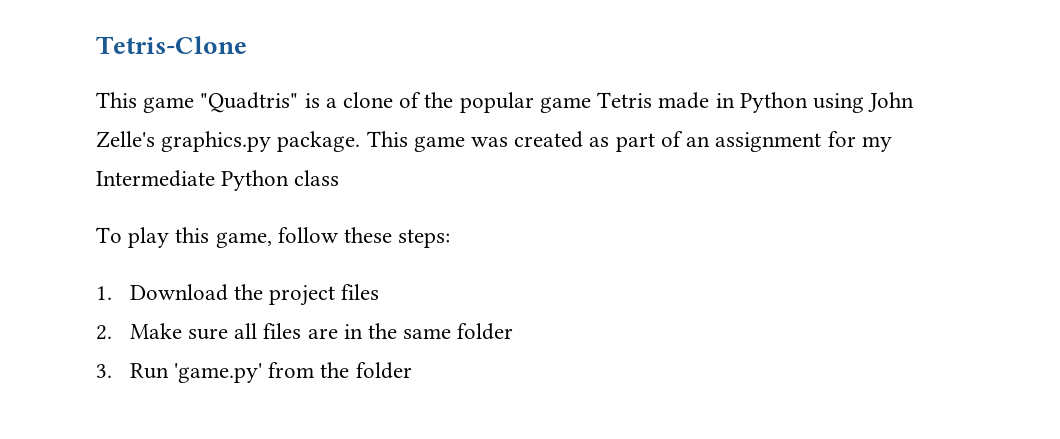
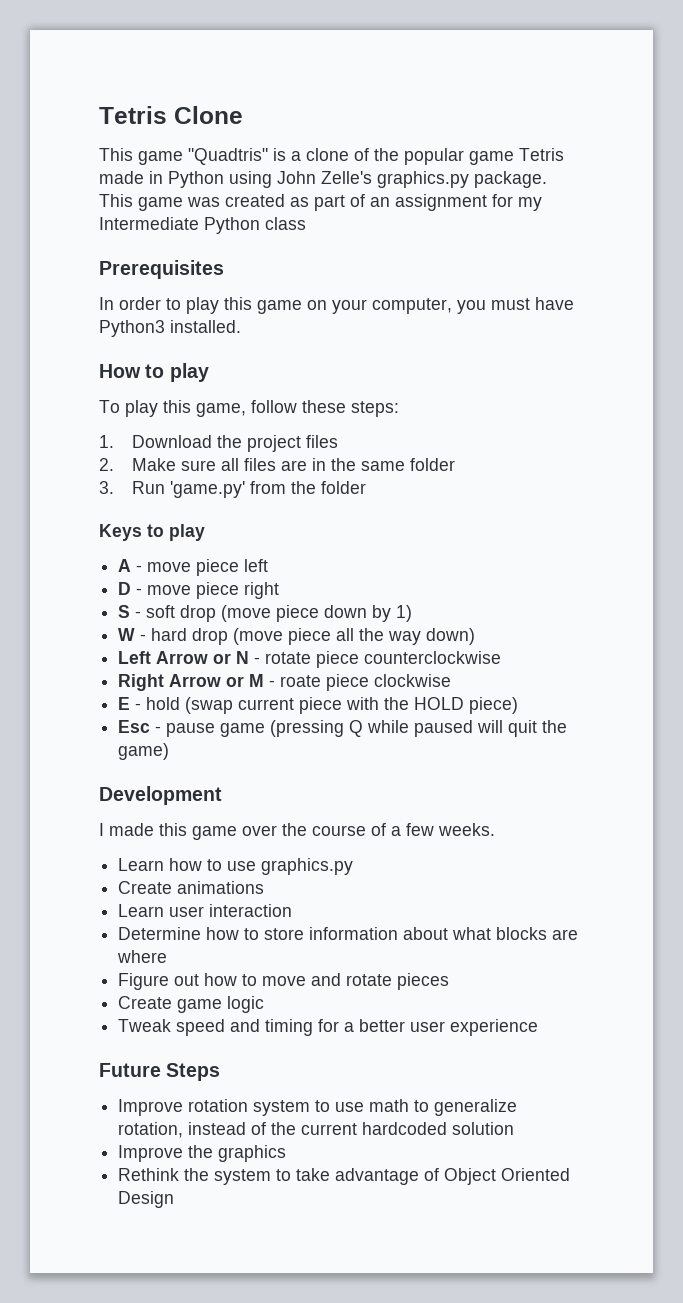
[96,36,247,54] Tetris-Clone -> [99,106,243,124] Tetris Clone
(340, 178) none -> [99,260,224,279] [99,297,574,314] [99,320,241,337] [99,363,209,382] // Prerequisites // In order to play this game on your computer, you must have Python3 installed. // How to play
(412, 370) none -> [99,524,205,541] [118,559,269,576] [118,582,280,599] [118,605,413,622] [118,628,476,645] [118,651,502,668] [118,674,452,691] [118,697,519,714] [118,720,568,737] [118,743,170,760] [99,786,222,805] [99,823,495,840] [118,858,354,875] [118,881,265,894] [118,904,293,917] [118,927,579,940] [117,950,168,963] [118,973,450,990] [118,996,265,1013] [118,1019,539,1036] [99,1063,221,1081] [118,1099,518,1116] [118,1122,515,1138] [118,1145,287,1162] [118,1168,571,1185] [118,1191,175,1208] // Keys to play // A - move piece left // D - move piece right // S - soft drop (move piece down by 1) // W - hard drop (move piece all the way down) // Left Arrow or N - rotate piece counterclockwise // Right Arrow or M - roate piece clockwise // E - hold (swap current piece with the HOLD piece) // Esc - pause game (pressing Q while paused will quit the game) // Development // I made this game over the course of a few weeks. // Learn how to use graphics.py // Create animations // Learn user interaction // Determine how to store information about what blocks are where // Figure out how to move and rotate pieces // Create game logic // Tweak speed and timing for a better user experience // Future Steps // Improve rotation system to use math to generalize rotation, instead of the current hardcoded solution // Improve the graphics // Rethink the system to take advantage of Object Oriented Design

